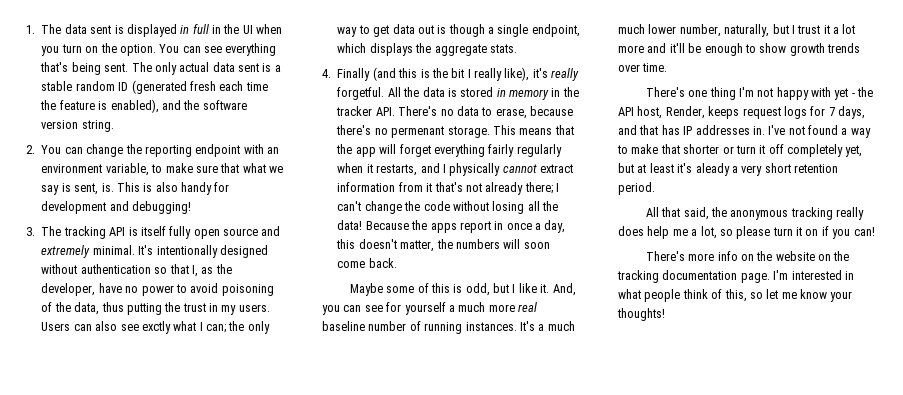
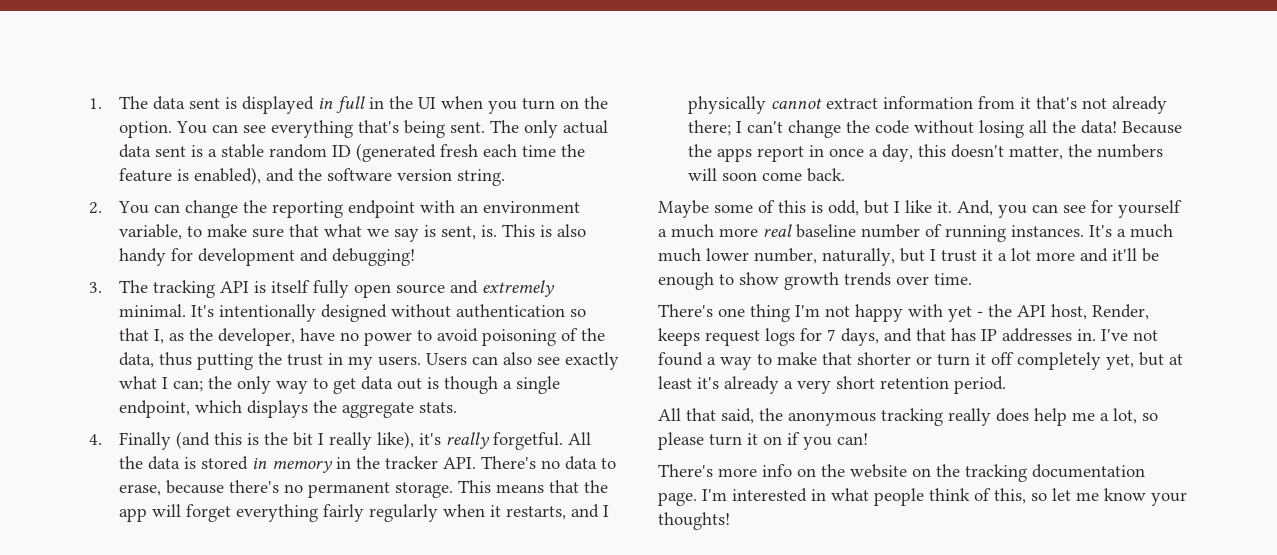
[141,321,171,334] exctly -> [564,352,619,370] exactly
[391,126,445,138] permenant -> [307,482,390,498] permanent
[695,163,730,176] aleady -> [724,376,779,394] already

